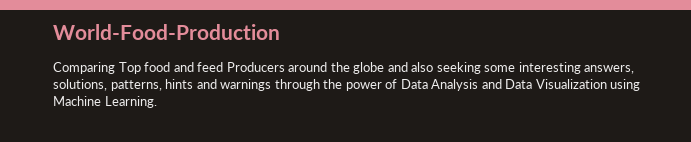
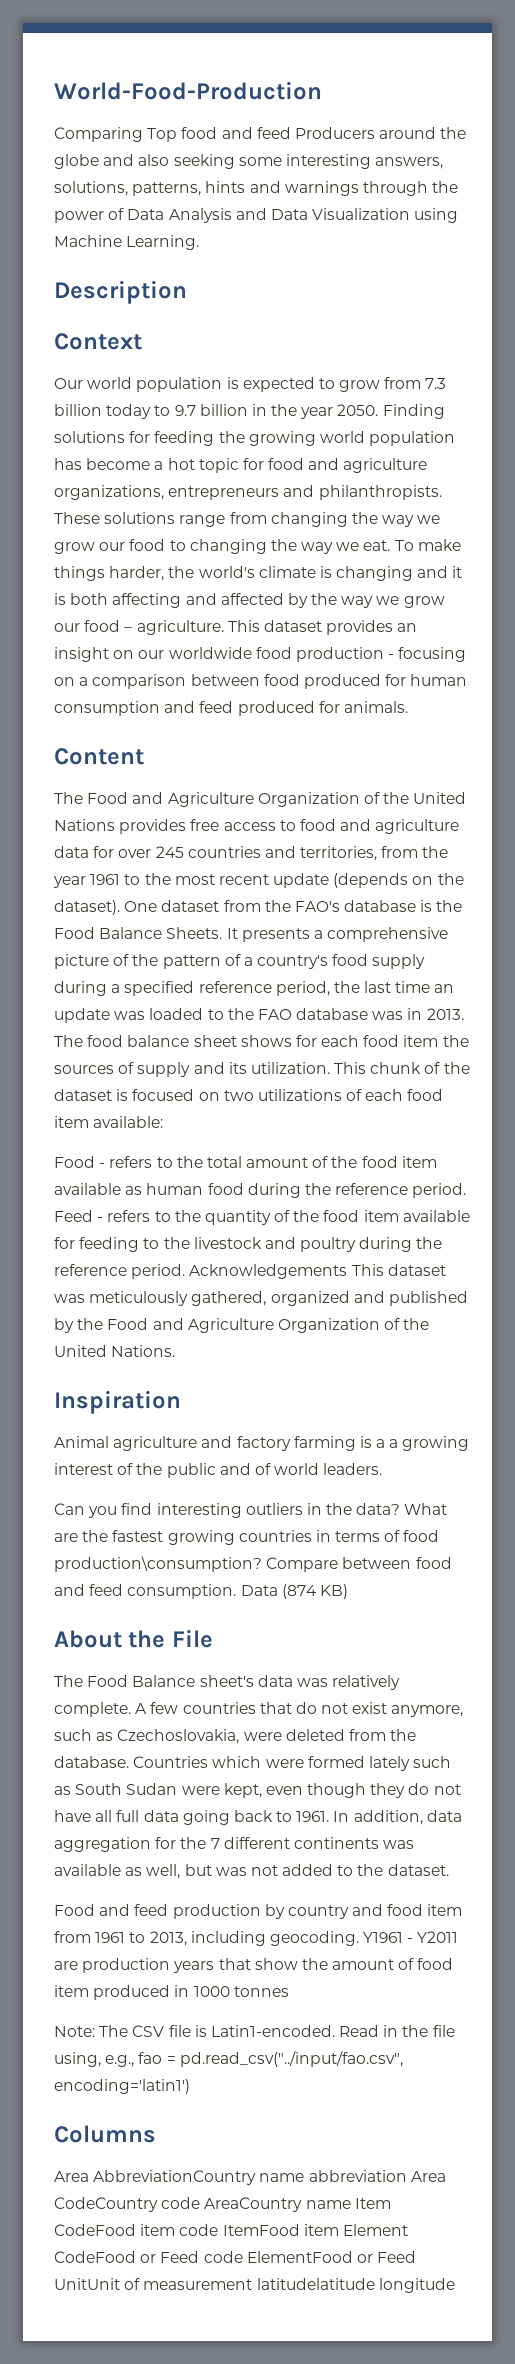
(157, 102) none -> [54,280,187,304] [54,333,142,350] [54,377,447,392] [54,404,445,419] [54,431,456,446] [54,458,428,473] [54,485,442,500] [54,512,441,527] [54,539,461,554] [54,566,463,581] [54,593,445,608] [54,620,418,635] [54,647,467,662] [54,674,468,689] [54,701,408,716] [54,748,144,765] [54,792,467,807] [54,819,460,834] [54,846,449,861] [53,873,464,888] [54,900,463,915] [54,927,449,942] [54,954,426,969] [54,981,455,996] [54,1008,464,1023] [54,1035,469,1047] [54,1062,470,1077] [54,1089,444,1101] [54,1116,164,1128] [54,1156,437,1168] [54,1183,467,1198] [54,1210,470,1225] [54,1237,443,1252] [54,1264,446,1279] [54,1291,468,1306] [54,1318,430,1333] [54,1345,176,1357] [54,1390,181,1414] [54,1436,470,1451] [54,1463,383,1478] [54,1503,448,1518] [54,1530,440,1545] [54,1556,452,1572] [54,1584,348,1599] [54,1629,213,1648] [54,1675,401,1690] [54,1702,464,1717] [54,1729,417,1744] [54,1756,452,1771] [54,1783,461,1798] [54,1810,462,1825] [54,1837,415,1852] [54,1864,449,1879] [54,1904,463,1919] [54,1931,459,1946] [54,1958,454,1973] [54,1985,289,2000] [54,2025,455,2037] [54,2051,403,2067] [54,2079,190,2094] [54,2125,156,2143] [54,2170,446,2185] [54,2197,391,2212] [54,2224,408,2236] [54,2251,417,2263] [54,2278,455,2293] // Description // Context // Our world population is expected to grow from 7.3 billion today to 9.7 billion in the year 2050. Finding solutions for feeding the growing world population has become a hot topic for food and agriculture organizations, entrepreneurs and philanthropists. These solutions range from changing the way we grow our food to changing the way we eat. To make things harder, the world's climate is changing and it is both affecting and affected by the way we grow our food – agriculture. This dataset provides an insight on our worldwide food production - focusing on a comparison between food produced for human consumption and feed produced for animals. // Content // The Food and Agriculture Organization of the United Nations provides free access to food and agriculture data for over 245 countries and territories, from the year 1961 to the most recent update (depends on the dataset). One dataset from the FAO's database is the Food Balance Sheets. It presents a comprehensive picture of the pattern of a country's food supply during a specified reference period, the last time an update was loaded to the FAO database was in 2013. The food balance sheet shows for each food item the sources of supply and its utilization. This chunk of the dataset is focused on two utilizations of each food item available: // Food - refers to the total amount of the food item available as human food during the reference period. Feed - refers to the quantity of the food item available for feeding to the livestock and poultry during the reference period. Acknowledgements This dataset was meticulously gathered, organized and published by the Food and Agriculture Organization of the United Nations. // Inspiration // Animal agriculture and factory farming is a a growing interest of the public and of world leaders. // Can you find interesting outliers in the data? What are the fastest growing countries in terms of food production\consumption? Compare between food and feed consumption. Data (874 KB) // About the File // The Food Balance sheet's data was relatively complete. A few countries that do not exist anymore, such as Czechoslovakia, were deleted from the database. Countries which were formed lately such as South Sudan were kept, even though they do not have all full data going back to 1961. In addition, data aggregation for the 7 different continents was available as well, but was not added to the dataset. // Food and feed production by country and food item from 1961 to 2013, including geocoding. Y1961 - Y2011 are production years that show the amount of food item produced in 1000 tonnes // Note: The CSV file is Latin1-encoded. Read in the file using, e.g., fao = pd.read_csv("../input/fao.csv", encoding='latin1') // Columns // Area AbbreviationCountry name abbreviation Area CodeCountry code AreaCountry name Item CodeFood item code ItemFood item Element CodeFood or Feed code ElementFood or Feed UnitUnit of measurement latitudelatitude longitude

